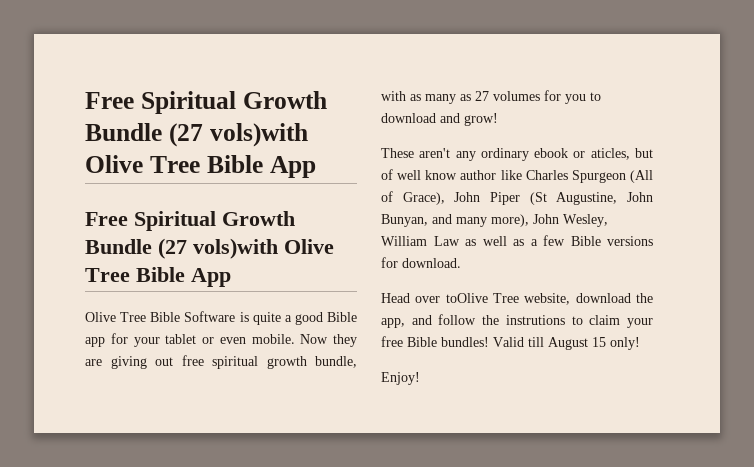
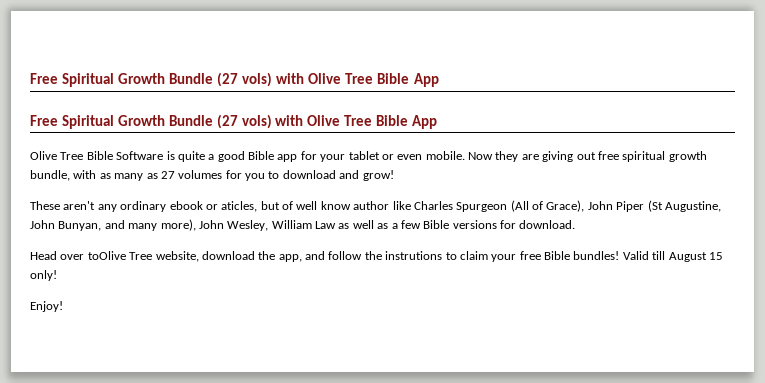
[85,91,327,114] [85,123,308,147] Free Spiritual Growth Bundle (27 vols)with -> [30,72,305,87] Free Spiritual Growth Bundle (27 vols) with
[193,238,278,259] vols)with -> [241,114,304,129] vols) with

